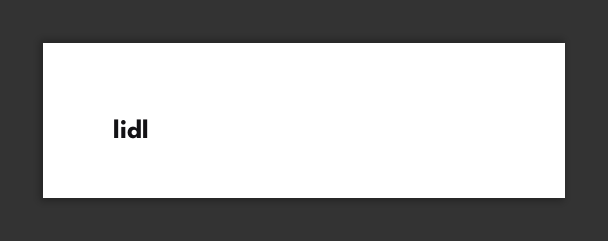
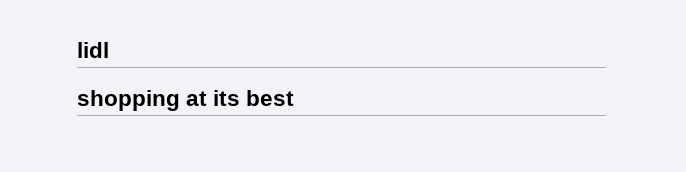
(149, 129) none -> [77,90,295,111] // shopping at its best

